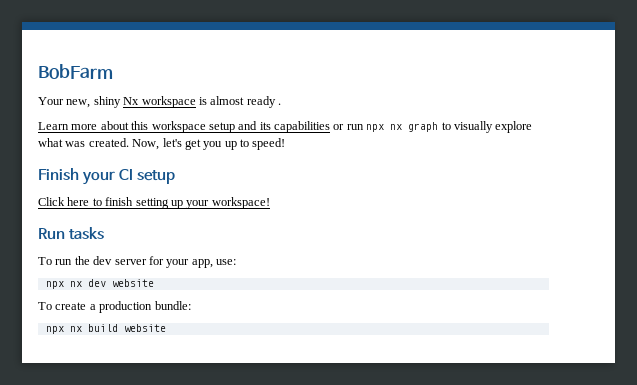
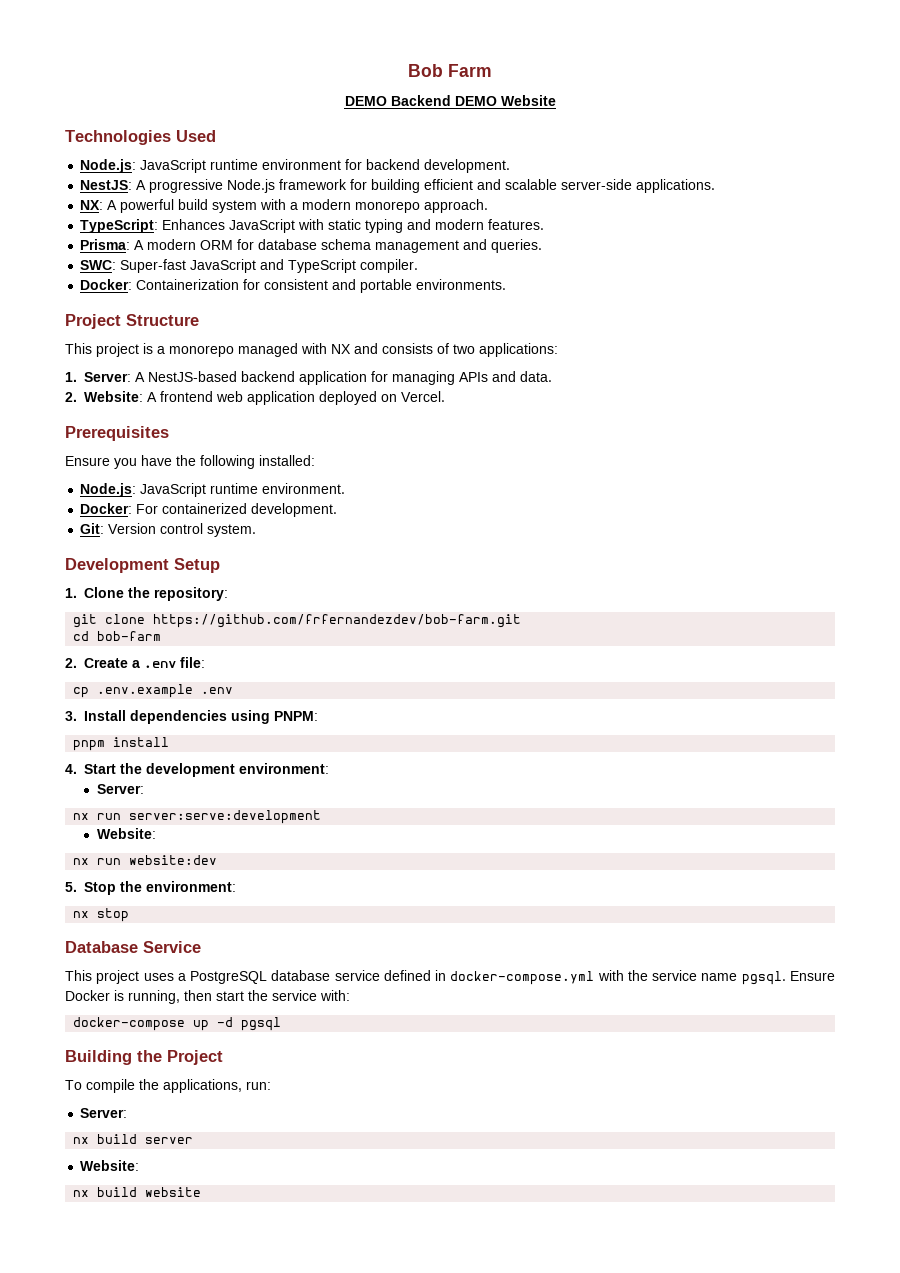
[38,64,113,79] [38,96,281,108] [38,121,533,133] [38,138,286,150] [38,168,176,185] [38,197,270,209] [38,227,105,240] [38,256,236,268] [45,279,154,289] [38,301,191,313] [45,326,64,334] BobFarm // Your new, shiny Nx workspace is almost ready . // Learn more about this workspace setup and its capabilities or run npx nx graph to visually explore what was created. Now, let's get you up to speed! // Finish your CI setup // Click here to finish setting up your workspace! // Run tasks // To run the dev server for your app, use: // npx nx dev website // To create a production bundle: // npx -> [408,64,492,77] [344,95,556,106] [65,130,216,145] [80,159,511,173] [80,179,716,193] [80,199,489,213] [80,219,545,233] [80,239,543,253] [80,259,419,273] [80,279,507,293] [65,314,199,329] [65,343,558,357] [65,371,552,385] [65,391,445,405] [65,426,169,441] [65,455,315,469] [80,483,346,497] [80,503,338,517] [80,523,257,537] [65,558,220,573] [65,587,228,601] [73,614,522,628] [73,631,162,641] [65,657,205,668] [73,684,234,698] [65,710,318,724] [73,737,170,751] [65,763,329,777] [96,784,144,794] [73,810,322,824] [96,828,156,839] [73,855,218,865] [65,881,236,895] [73,908,130,922] [65,941,201,953] [65,970,835,985] [65,990,350,1004] [73,1017,282,1031] [65,1050,223,1065] [65,1079,271,1093] [80,1108,128,1118] [73,1134,194,1144] [80,1160,140,1171] Bob Farm // DEMO Backend DEMO Website // Technologies Used // Node.js: JavaScript runtime environment for backend development. // NestJS: A progressive Node.js framework for building efficient and scalable server-side applications. // NX: A powerful build system with a modern monorepo approach. // TypeScript: Enhances JavaScript with static typing and modern features. // Prisma: A modern ORM for database schema management and queries. // SWC: Super-fast JavaScript and TypeScript compiler. // Docker: Containerization for consistent and portable environments. // Project Structure // This project is a monorepo managed with NX and consists of two applications: // 1. Server: A NestJS-based backend application for managing APIs and data. // 2. Website: A frontend web application deployed on Vercel. // Prerequisites // Ensure you have the following installed: // Node.js: JavaScript runtime environment. // Docker: For containerized development. // Git: Version control system. // Development Setup // 1. Clone the repository: // git clone https://github.com/frfernandezdev/bob-farm.git // cd bob-farm // 2. Create a .env file: // cp .env.example .env // 3. Install dependencies using PNPM: // pnpm install // 4. Start the development environment: // Server: // nx run server:serve:development // Website: // nx run website:dev // 5. Stop the environment: // nx stop // Database Service // This project uses a PostgreSQL database service defined in docker-compose.yml with the service name pgsql. Ensure Docker is running, then start the service with: // docker-compose up -d pgsql // Building the Project // To compile the applications, run: // Server: // nx build server // Website: //

